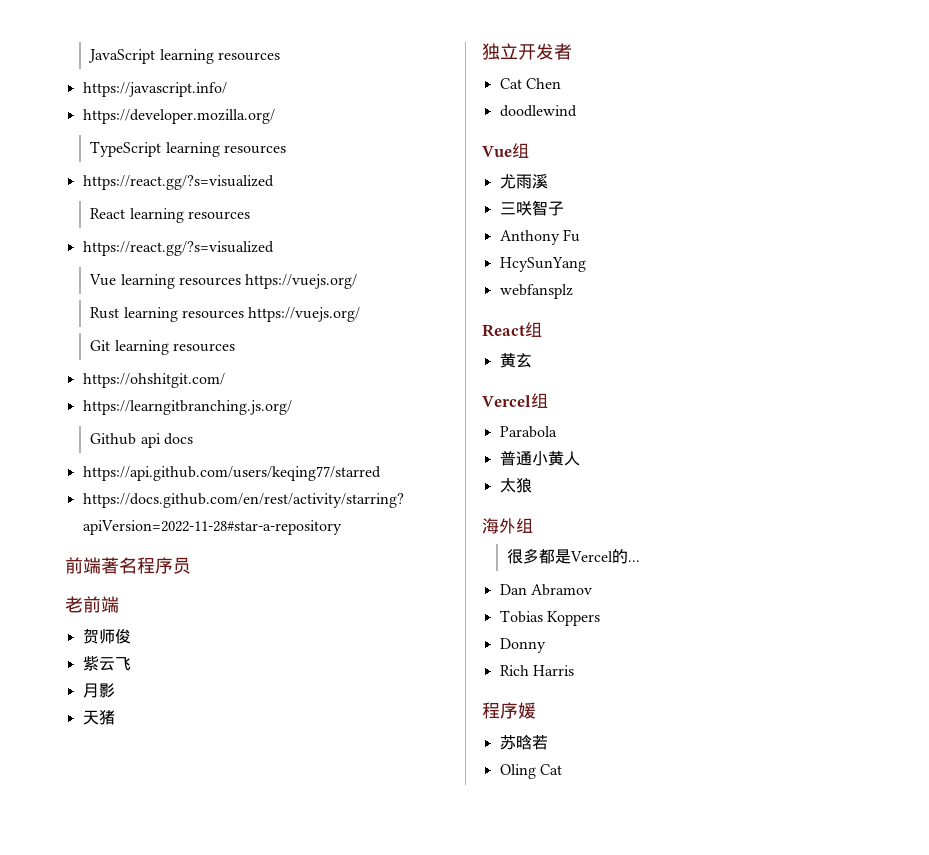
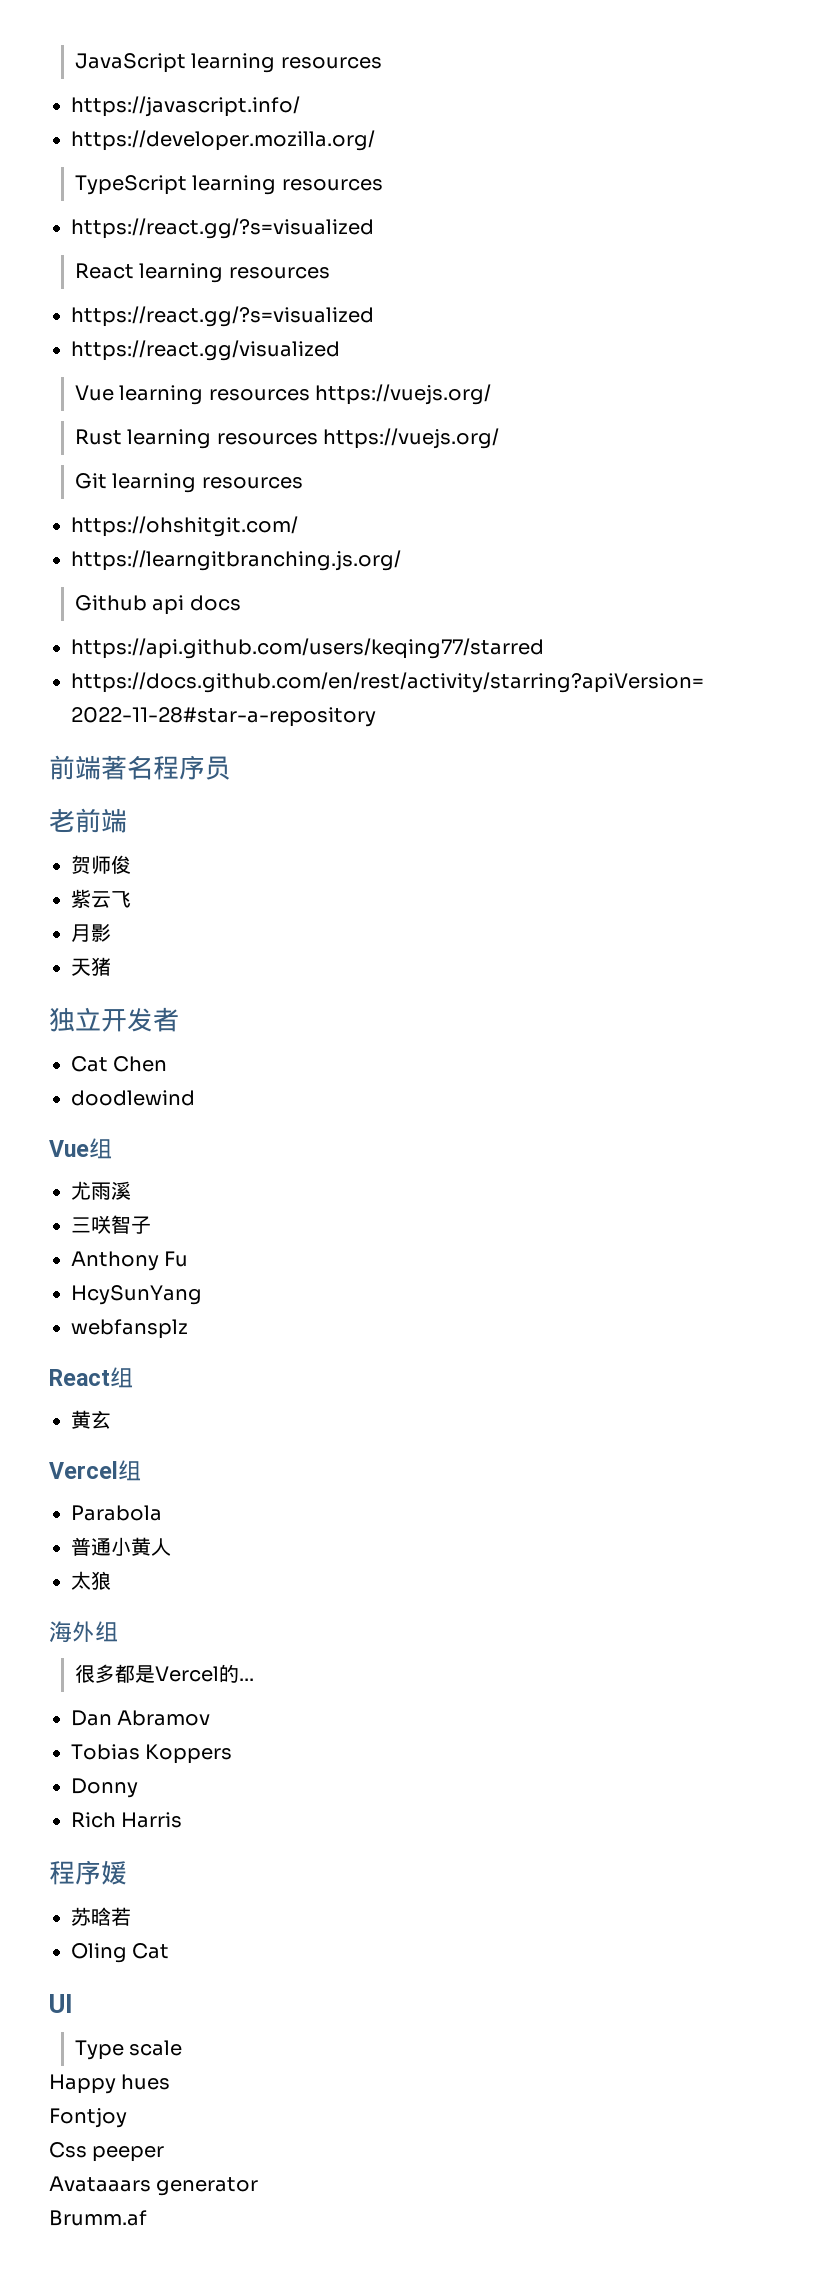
(274, 248) none -> [71,340,340,361] // https://react.gg/visualized
(562, 769) none -> [49,1994,73,2013] [75,2040,183,2060] [49,2074,171,2094] [49,2108,127,2128] [49,2142,165,2162] [49,2176,259,2196] [49,2210,147,2226] // UI // Type scale // Happy hues // Fontjoy // Css peeper // Avataaars generator // Brumm.af

